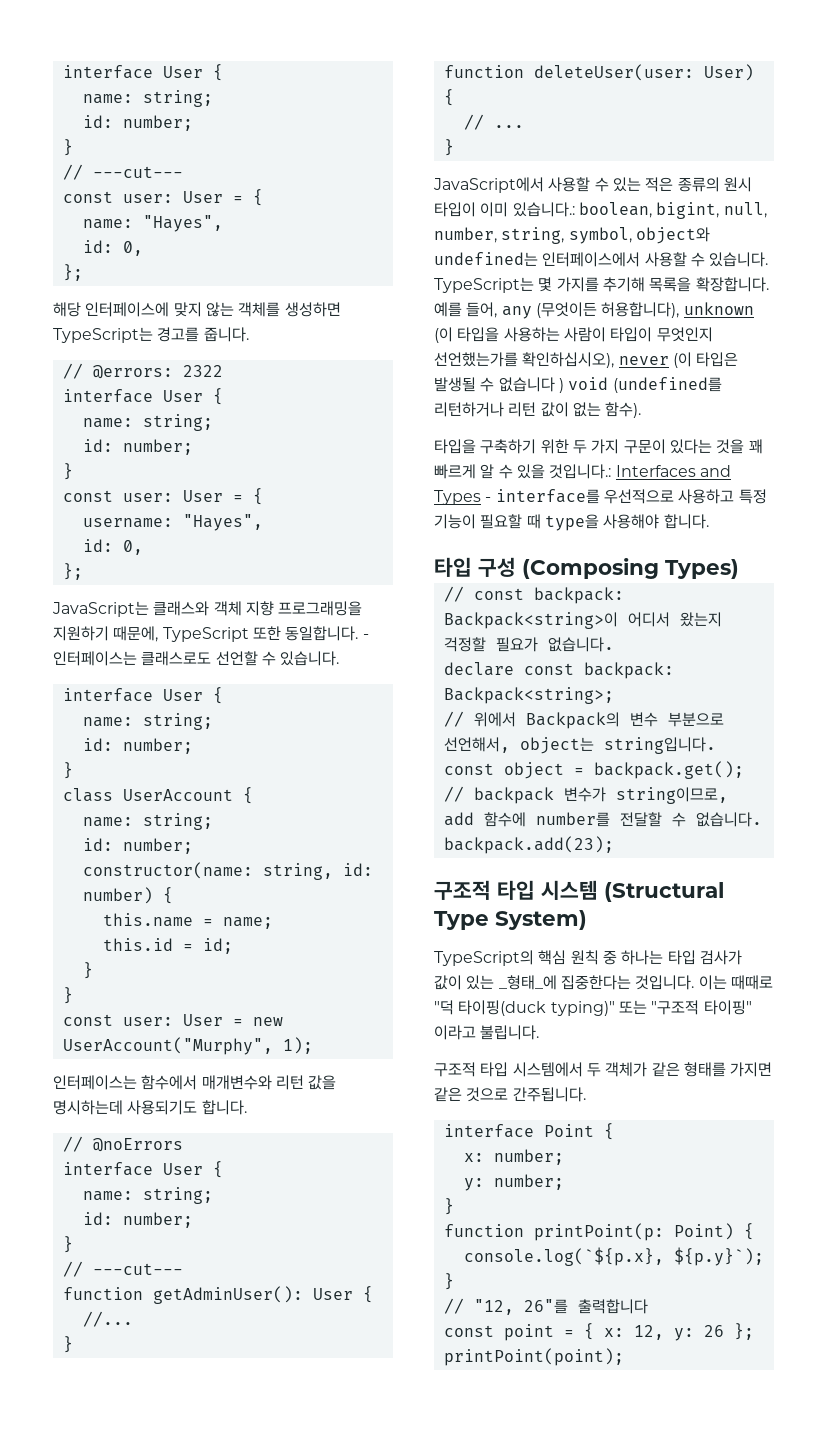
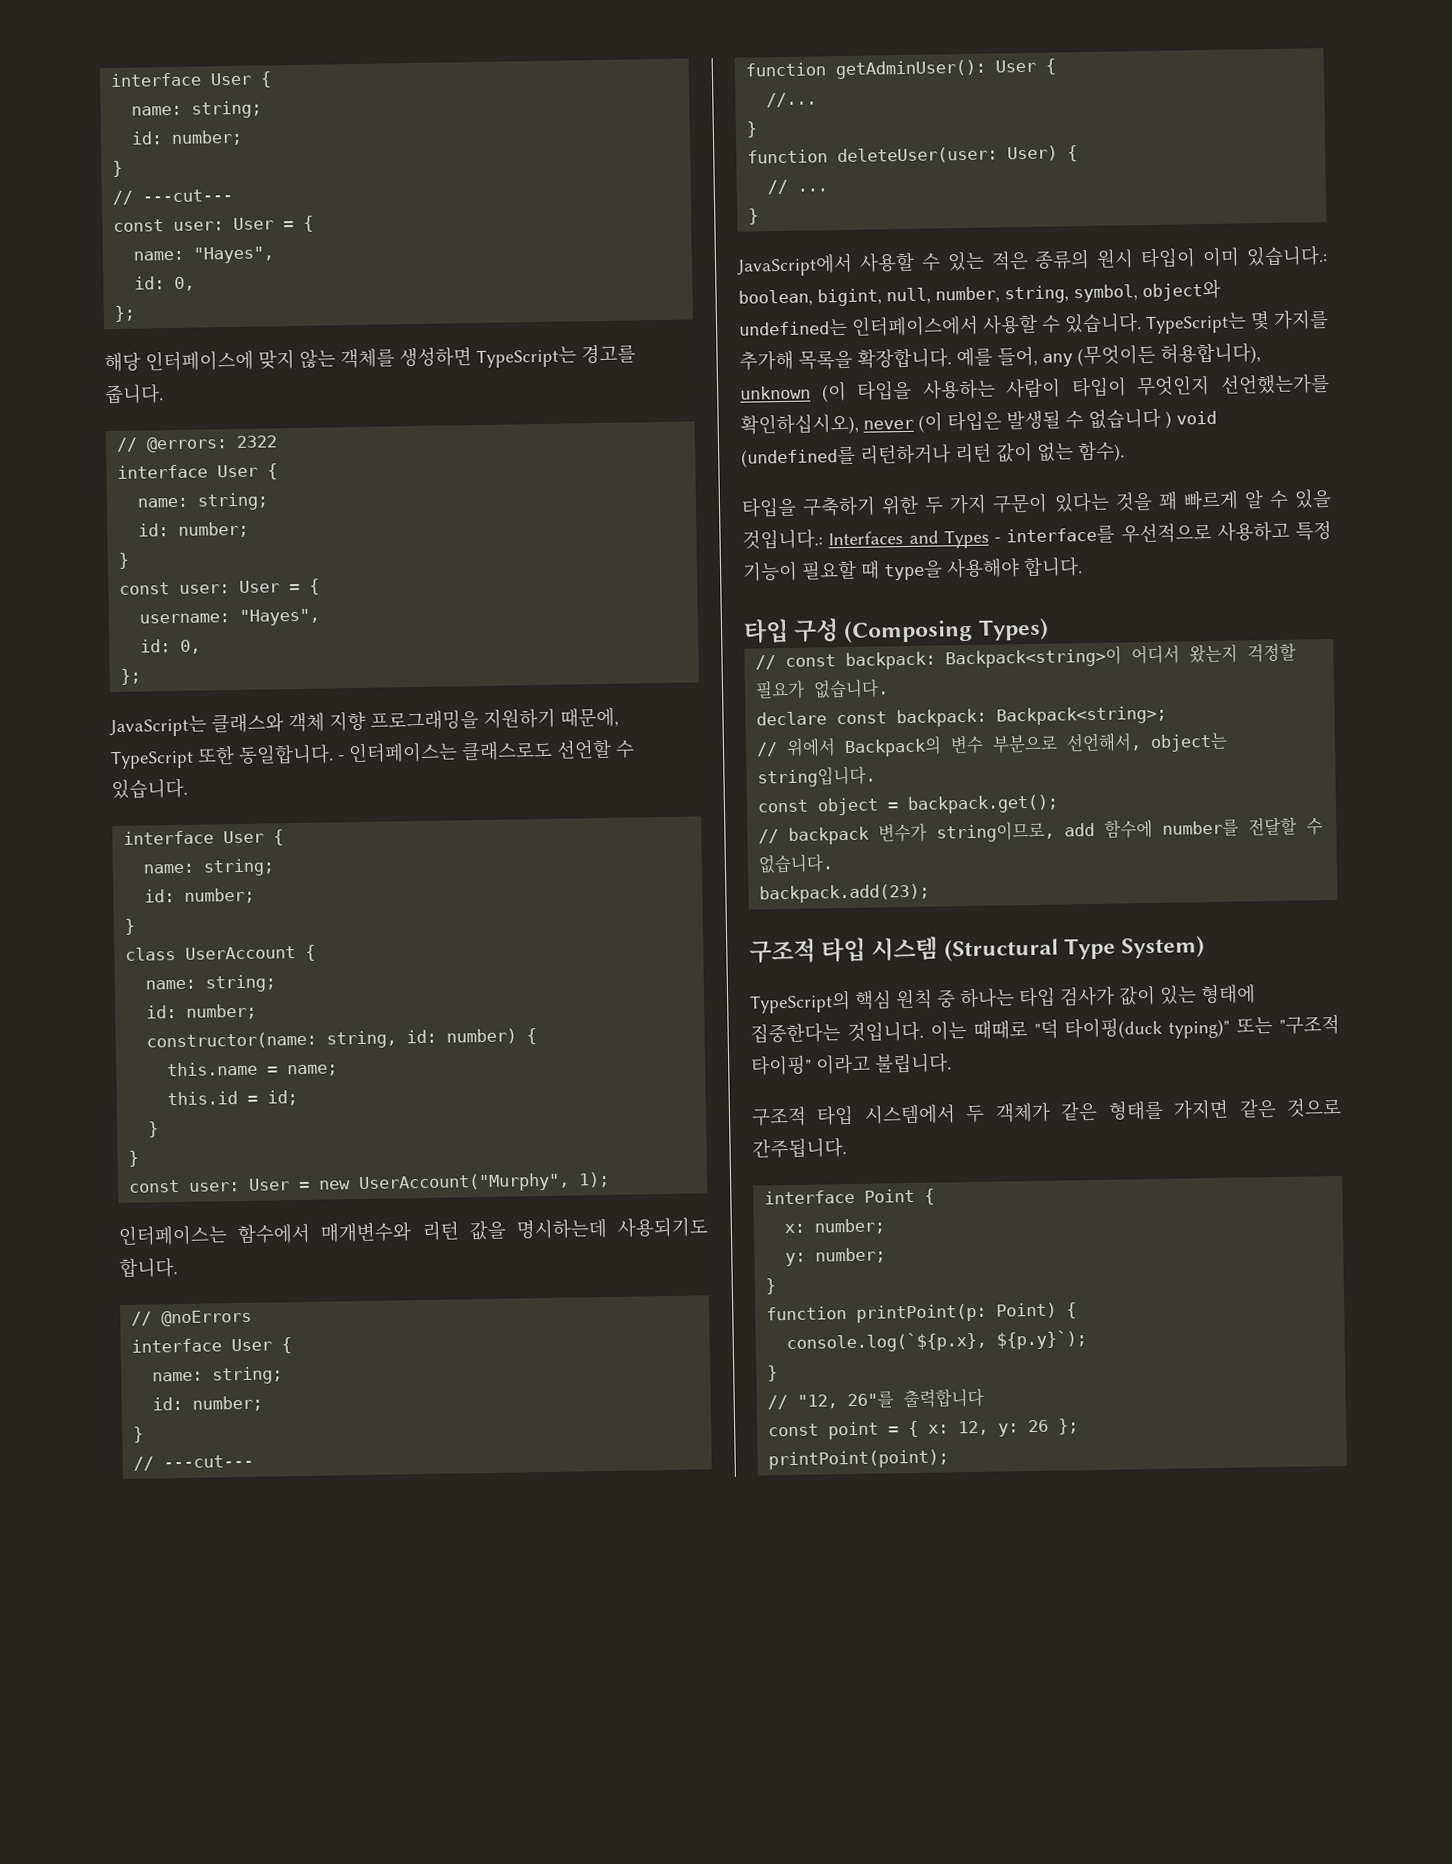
[602,277,645,292] 추기해 -> [739,350,794,371] 추가해
[498,975,557,990] _형태_에 -> [1200,984,1256,1005] 형태에

